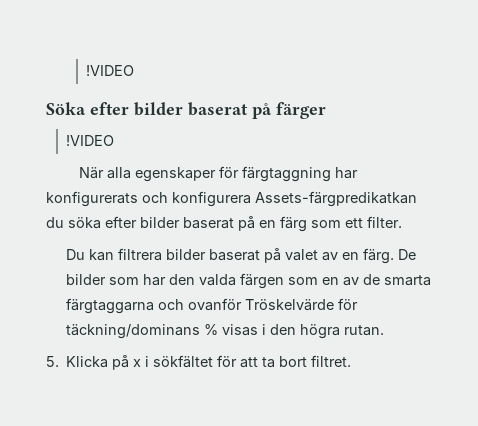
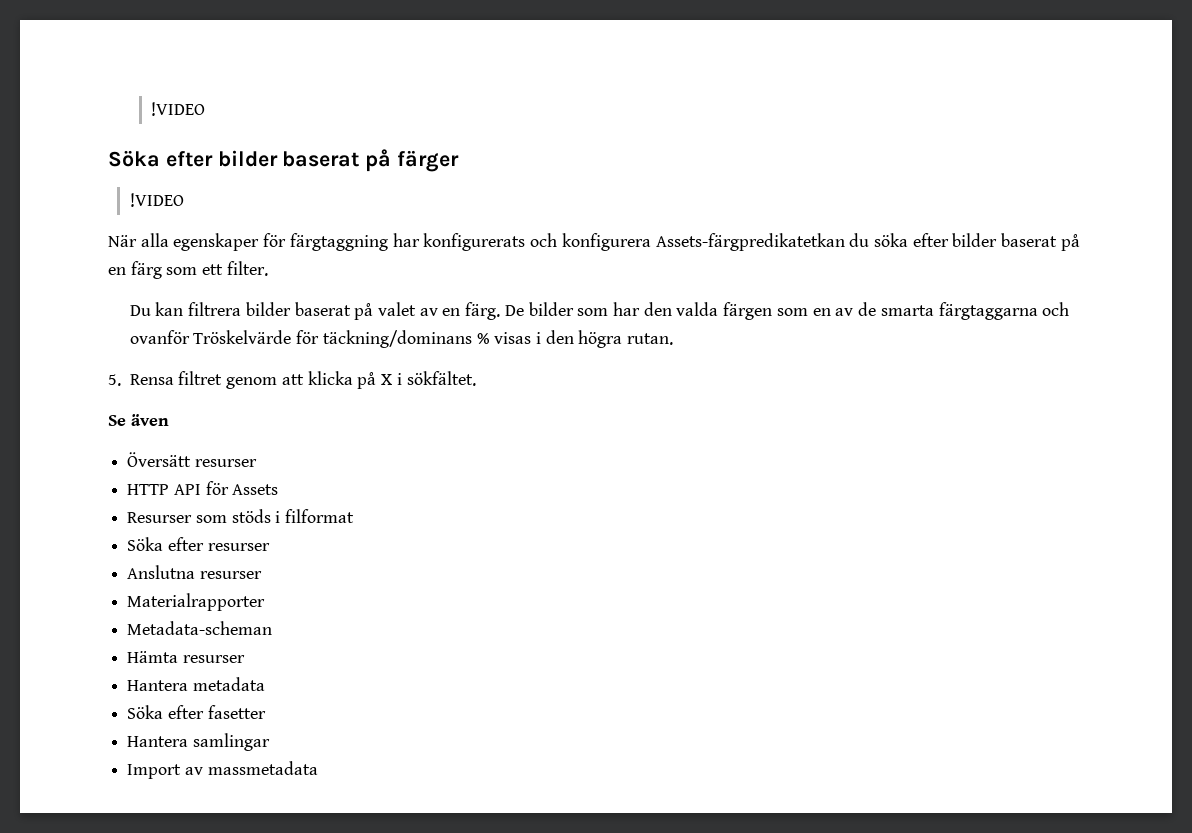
[255,191,417,207] Assets-färgpredikatkan -> [655,233,845,251] Assets-färgpredikatetkan
[66,355,352,370] Klicka på x i sökfältet för att ta bort filtret. -> [129,371,476,389] [108,414,169,426] [127,452,257,467] [127,481,279,495] [127,509,355,523] [127,537,270,551] [127,565,262,579] [127,593,266,611] [127,621,273,635] [127,651,245,663] [127,677,265,691] [127,705,266,719] [127,733,270,751] [127,761,318,779] Rensa filtret genom att klicka på X i sökfältet. // Se även // Översätt resurser // HTTP API för Assets // Resurser som stöds i filformat // Söka efter resurser // Anslutna resurser // Materialrapporter // Metadata-scheman // Hämta resurser // Hantera metadata // Söka efter fasetter // Hantera samlingar // Import av massmetadata

